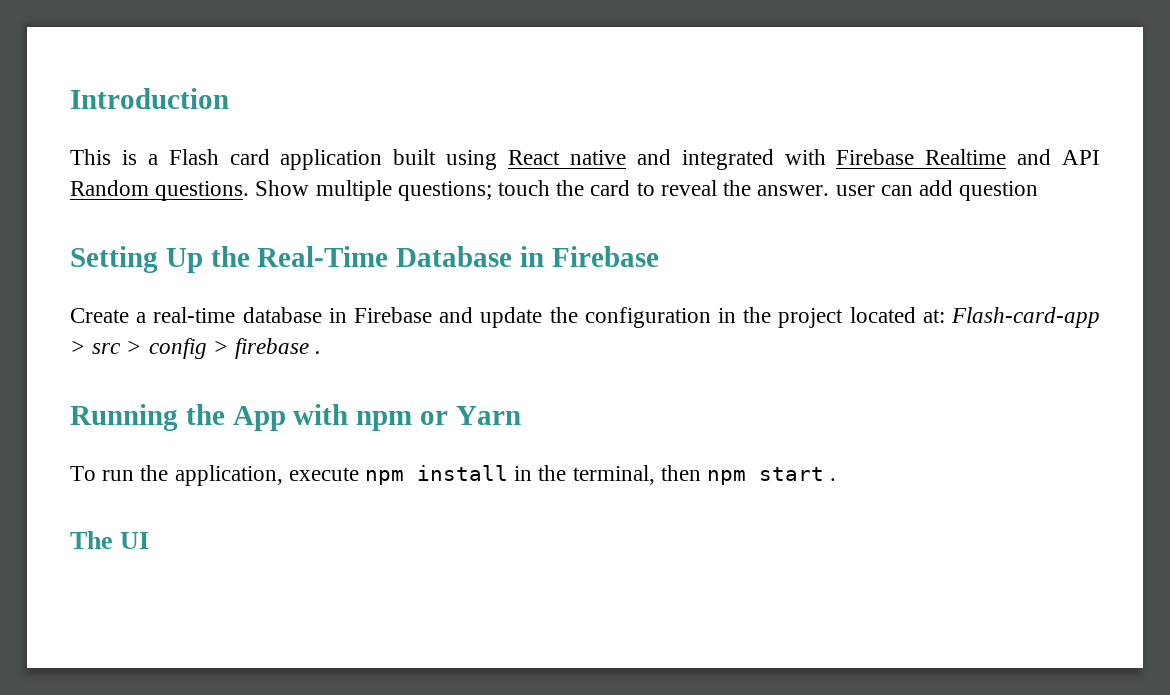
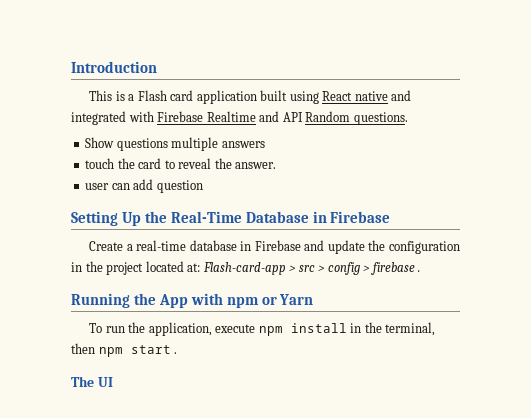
[255,180,492,201] Show multiple questions; -> [85,137,265,151] // Show questions multiple answers //
(830, 190) none -> (277, 165) //

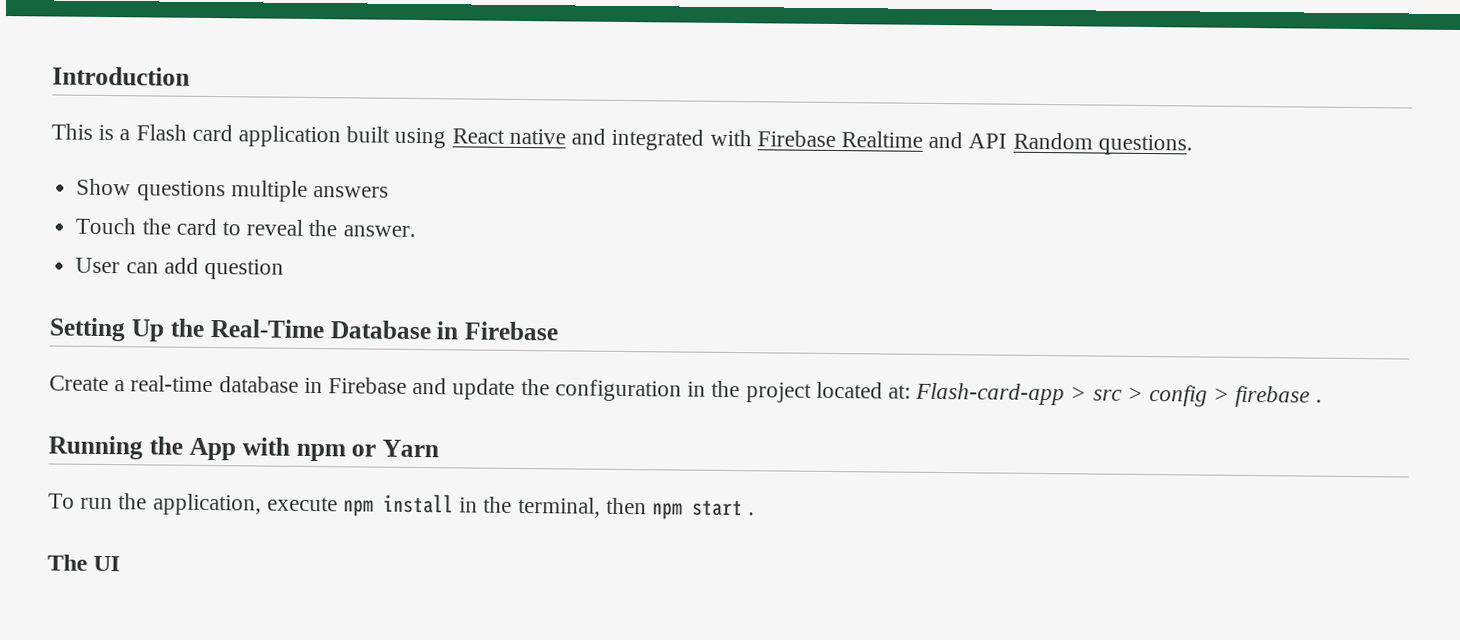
[85,158,115,169] touch -> [75,217,137,235] Touch
[85,183,110,190] user -> [75,257,121,274] User

